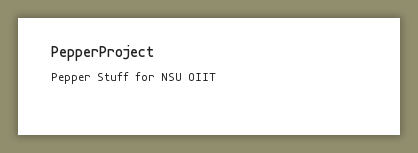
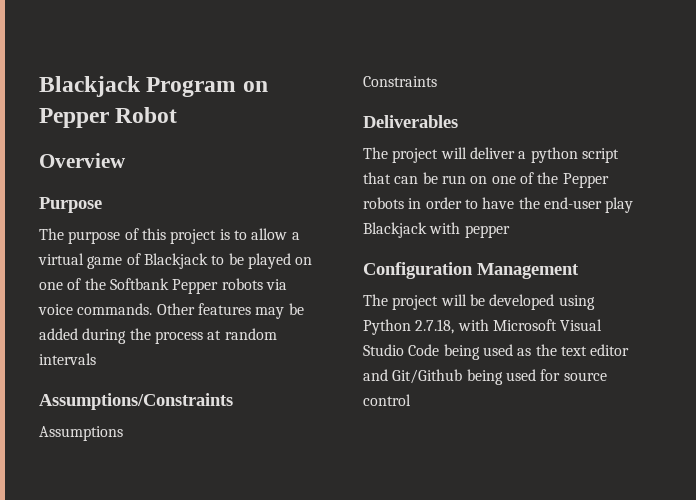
[51,45,154,61] [51,72,216,84] PepperProject // Pepper Stuff for NSU OIIT -> [39,76,268,97] [39,107,178,128] [39,153,126,168] [39,197,102,213] [39,228,300,244] [38,253,313,269] [39,278,287,294] [38,303,304,319] [39,328,277,344] [39,353,96,365] [39,393,233,410] [39,426,123,441] [363,76,437,87] [363,115,458,128] [363,147,619,163] [363,172,609,188] [363,197,634,213] [363,222,510,238] [363,262,579,279] [363,294,595,310] [363,319,603,335] [363,344,630,360] [363,369,607,385] [363,394,411,406] Blackjack Program on Pepper Robot // Overview // Purpose // The purpose of this project is to allow a virtual game of Blackjack to be played on one of the Softbank Pepper robots via voice commands. Other features may be added during the process at random intervals // Assumptions/Constraints // Assumptions // Constraints // Deliverables // The project will deliver a python script that can be run on one of the Pepper robots in order to have the end-user play Blackjack with pepper // Configuration Management // The project will be developed using Python 2.7.18, with Microsoft Visual Studio Code being used as the text editor and Git/Github being used for source control

